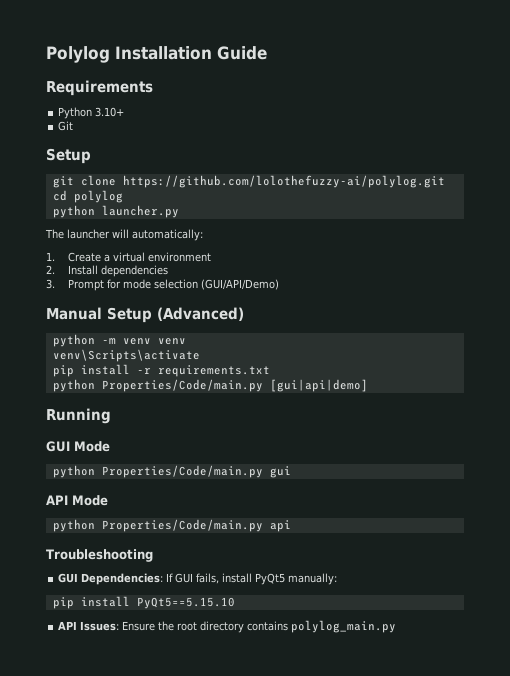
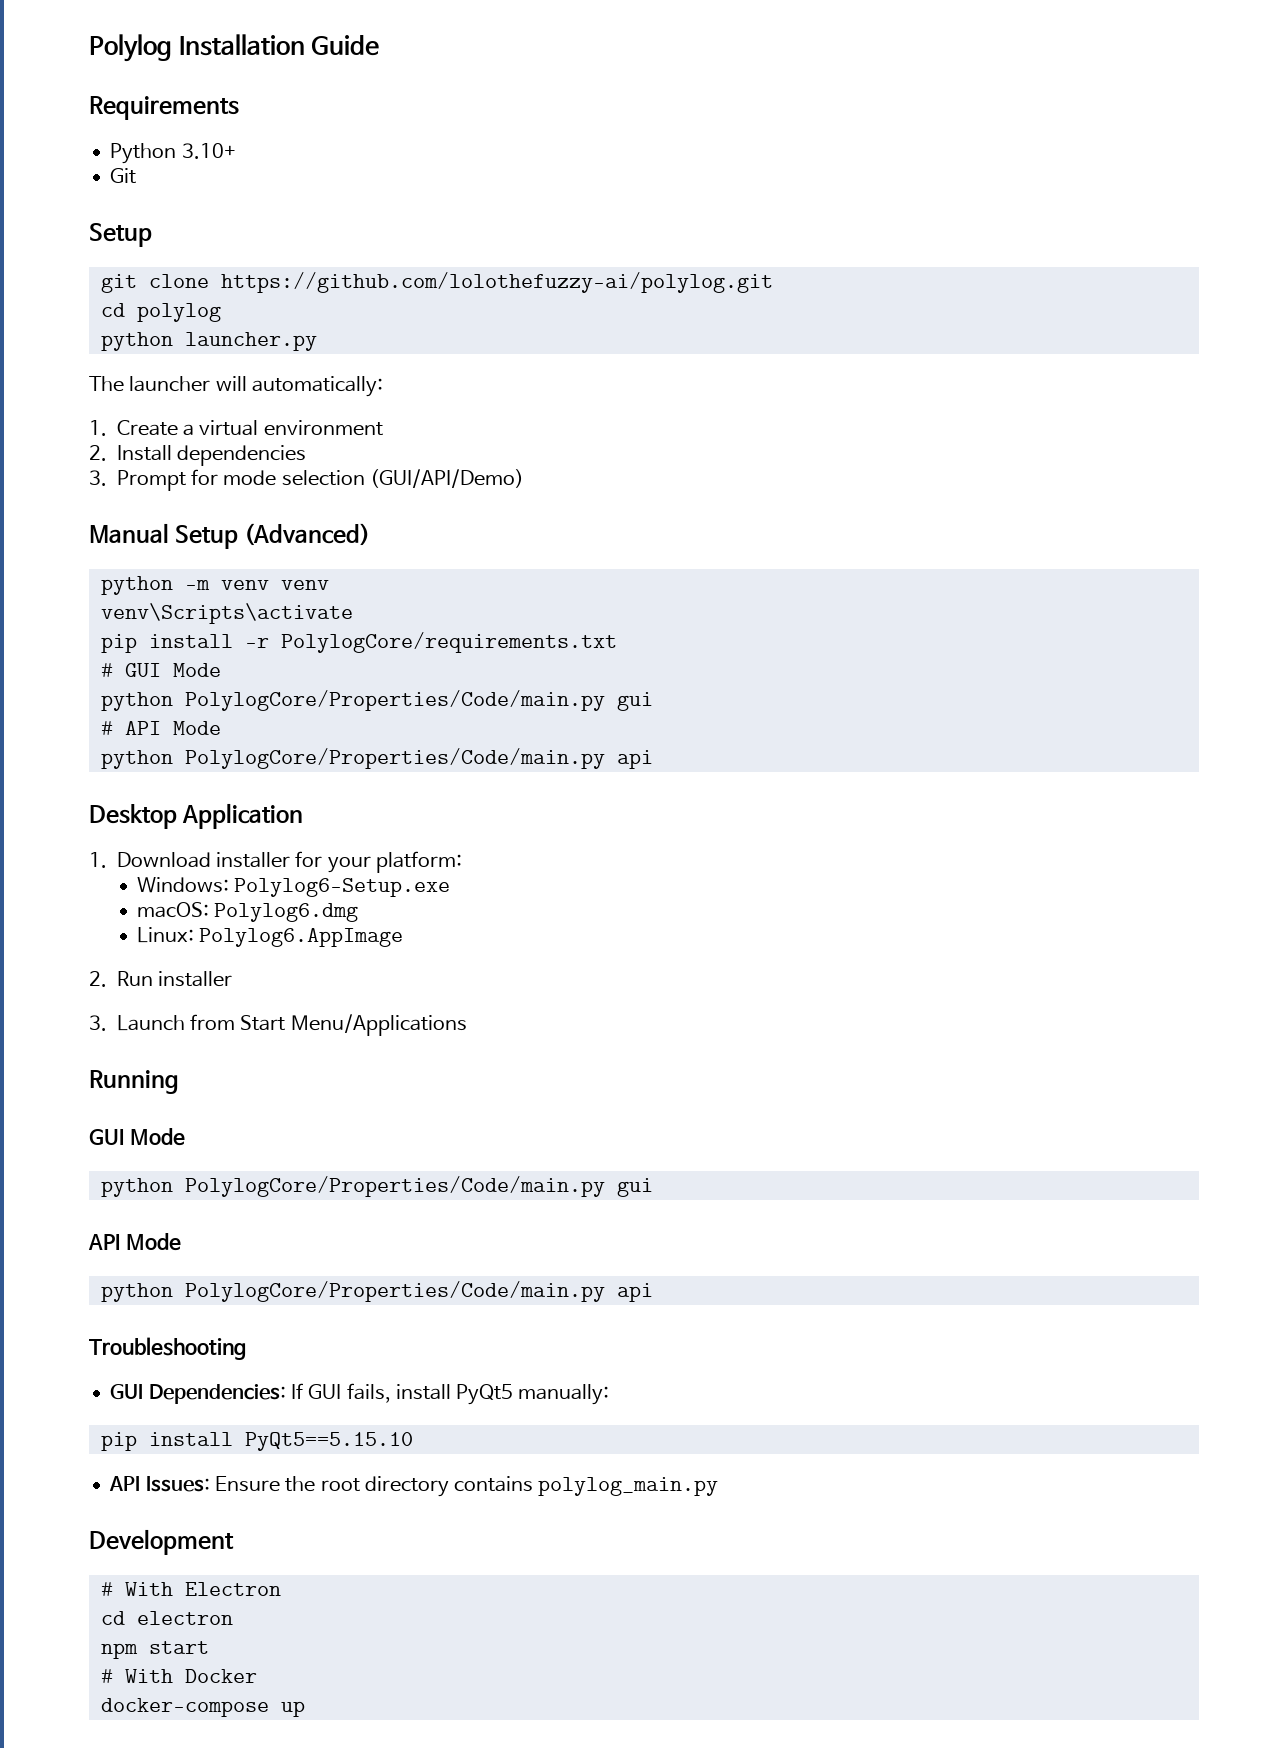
[157,365,270,377] [52,379,368,392] requirements.txt // python Properties/Code/main.py [gui|api|demo] -> [280,632,617,653] [100,663,221,677] [100,690,653,711] [100,721,221,735] [100,748,653,769] [89,803,304,829] [89,851,462,873] [137,877,451,897] [137,902,359,922] [137,927,404,947] [89,971,233,987] [89,1014,467,1036] PolylogCore/requirements.txt // # GUI Mode // python PolylogCore/Properties/Code/main.py gui // # API Mode // python PolylogCore/Properties/Code/main.py api // Desktop Application // 1. Download installer for your platform: // Windows: Polylog6-Setup.exe // macOS: Polylog6.dmg // Linux: Polylog6.AppImage // 2. Run installer // 3. Launch from Start Menu/Applications
[101,465,263,478] Properties/Code/main.py -> [184,1176,605,1197] PolylogCore/Properties/Code/main.py
[101,519,263,532] Properties/Code/main.py -> [184,1281,605,1302] PolylogCore/Properties/Code/main.py
(397, 626) none -> [89,1529,234,1555] [100,1582,281,1596] [100,1611,233,1625] [100,1641,209,1659] [100,1669,257,1683] [100,1698,305,1717] // Development // # With Electron // cd electron // npm start // # With Docker // docker-compose up

